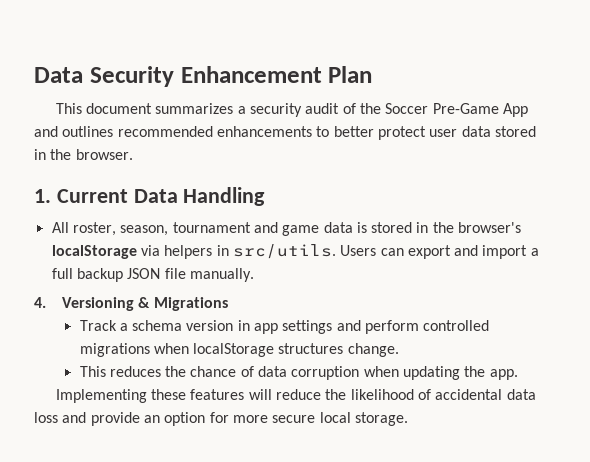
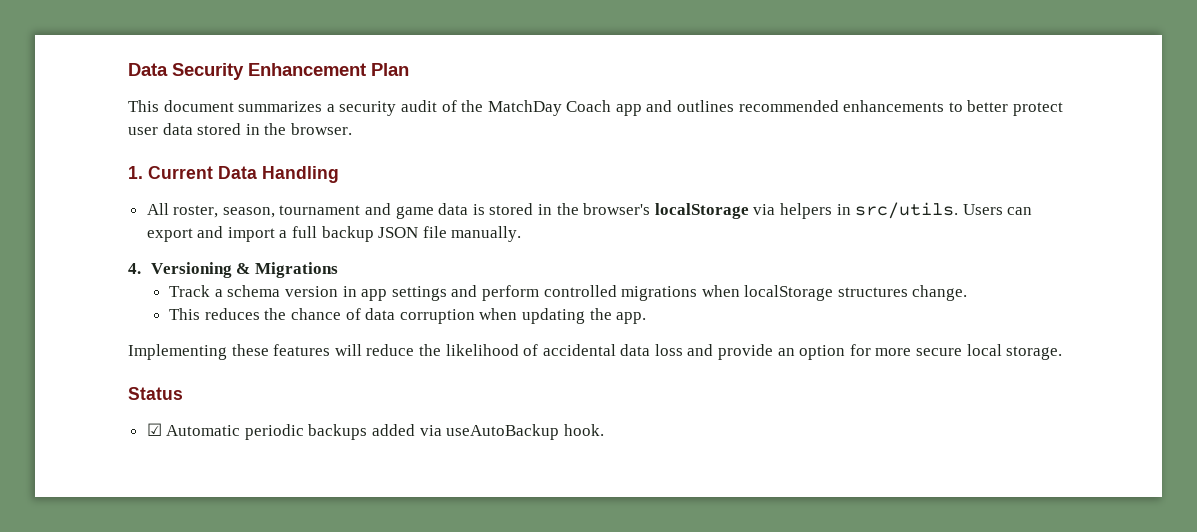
[385,103,528,117] Soccer Pre-Game App -> [487,100,642,116] MatchDay Coach app
(408, 419) none -> [128,387,183,400] [146,423,604,440] // Status // ☑ Automatic periodic backups added via useAutoBackup hook.

